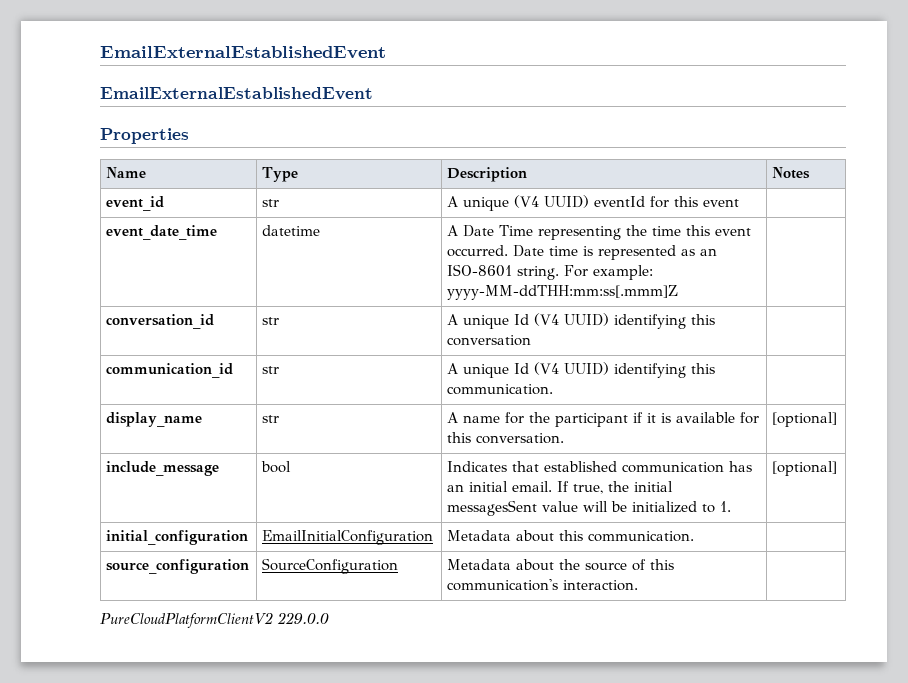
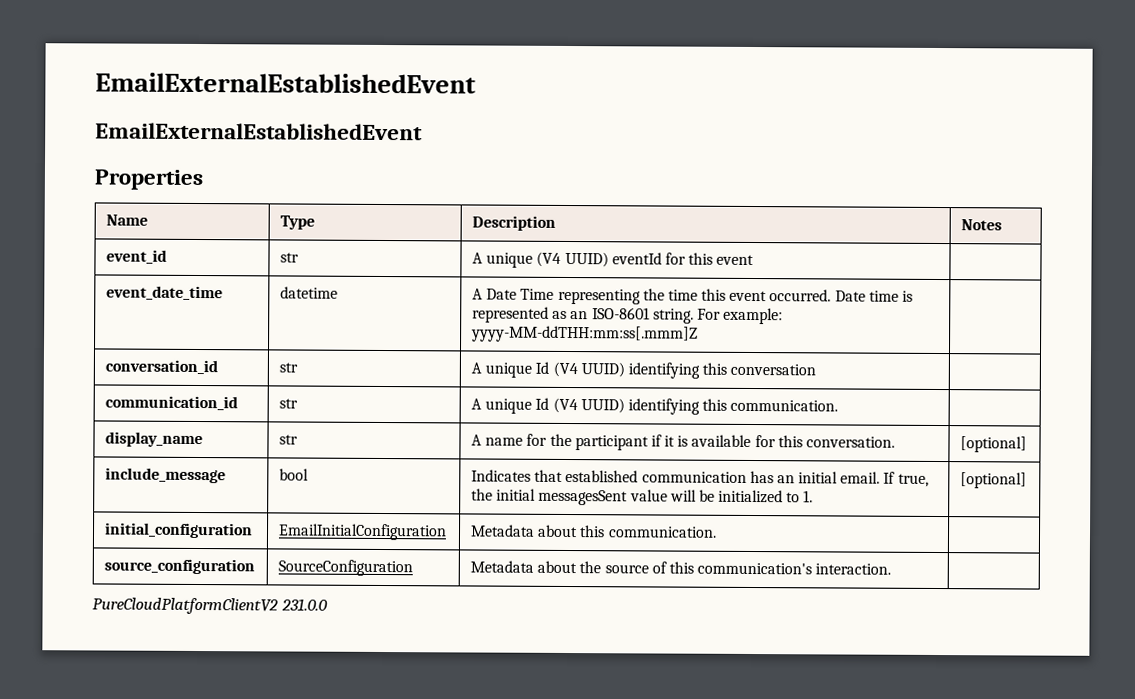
[277,612,329,624] 229.0.0 -> [280,598,328,611] 231.0.0

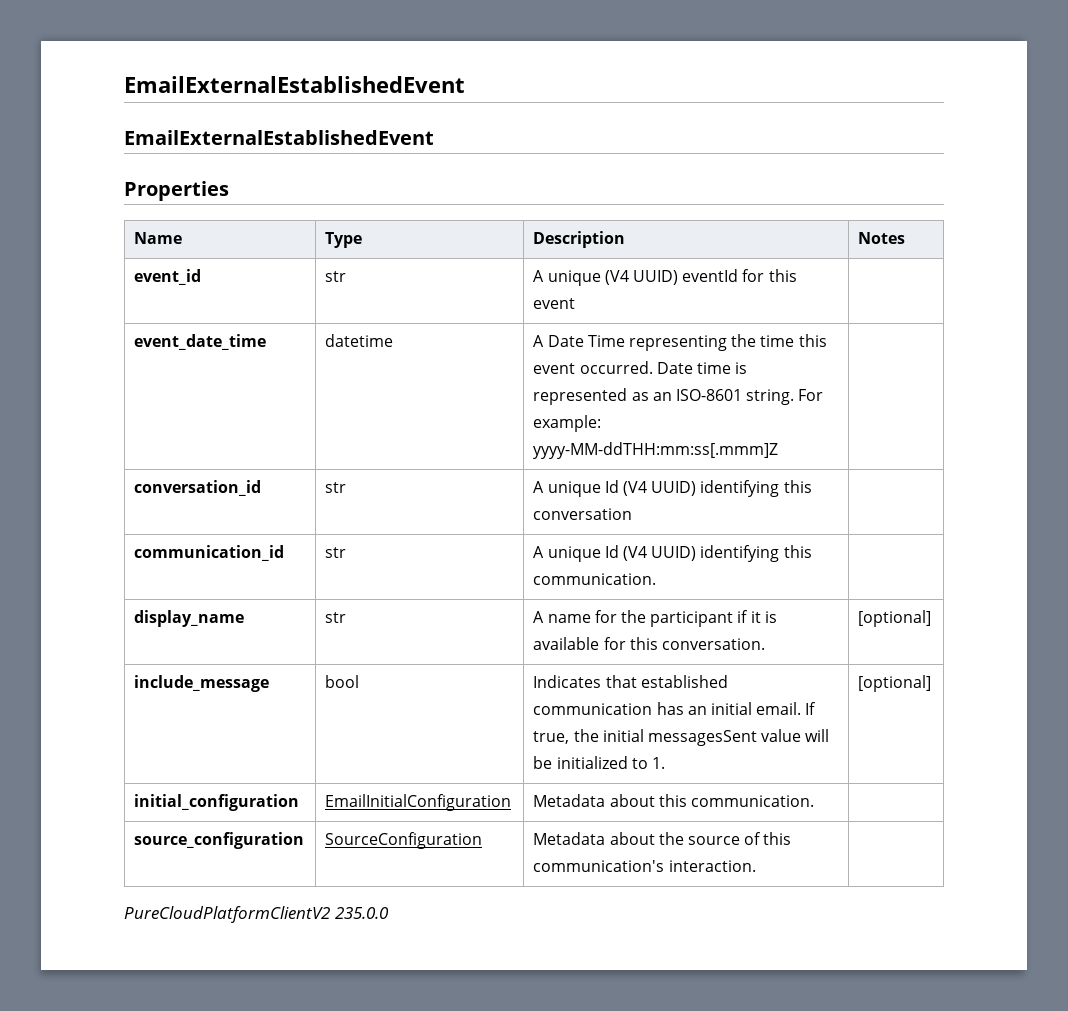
[280,598,328,611] 231.0.0 -> [334,907,389,919] 235.0.0

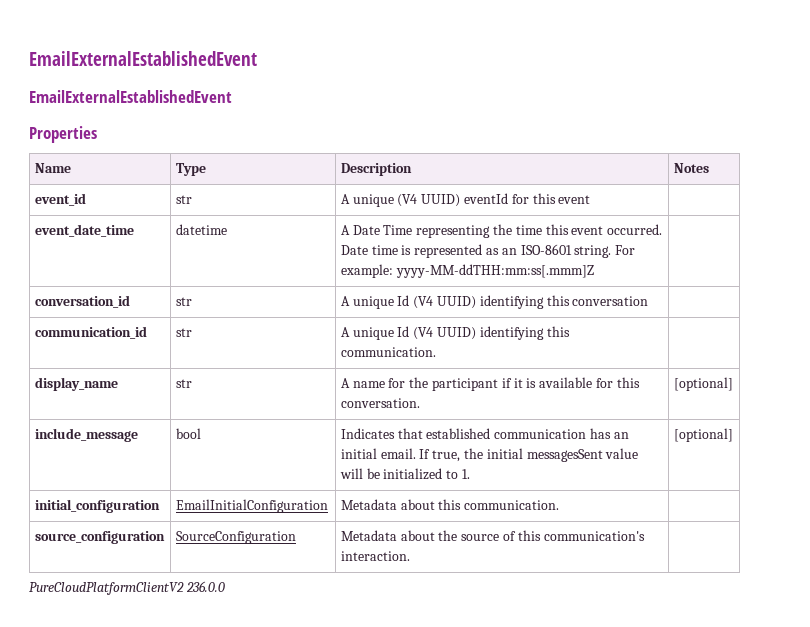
[334,907,389,919] 235.0.0 -> [185,581,225,592] 236.0.0

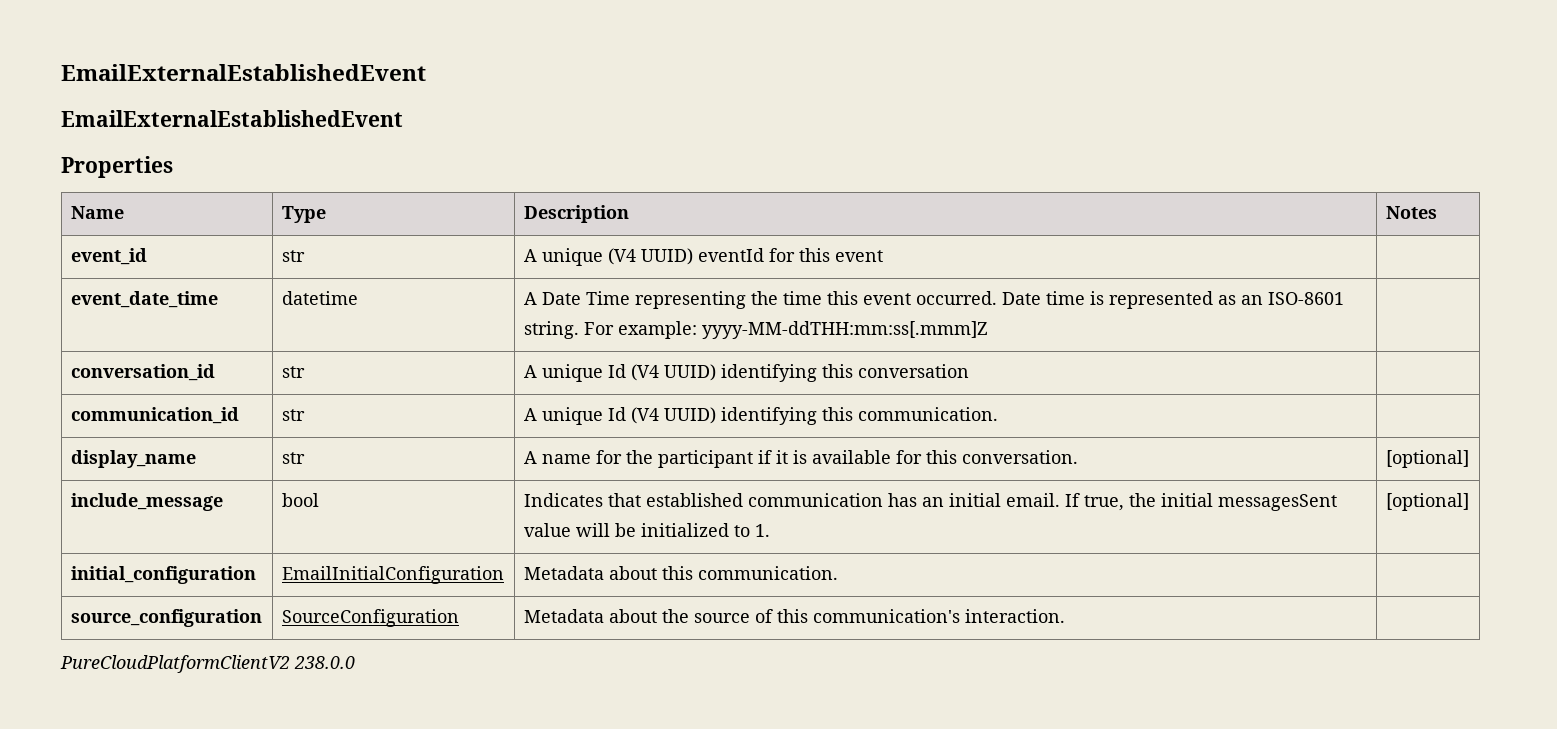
[185,581,225,592] 236.0.0 -> [294,656,355,669] 238.0.0

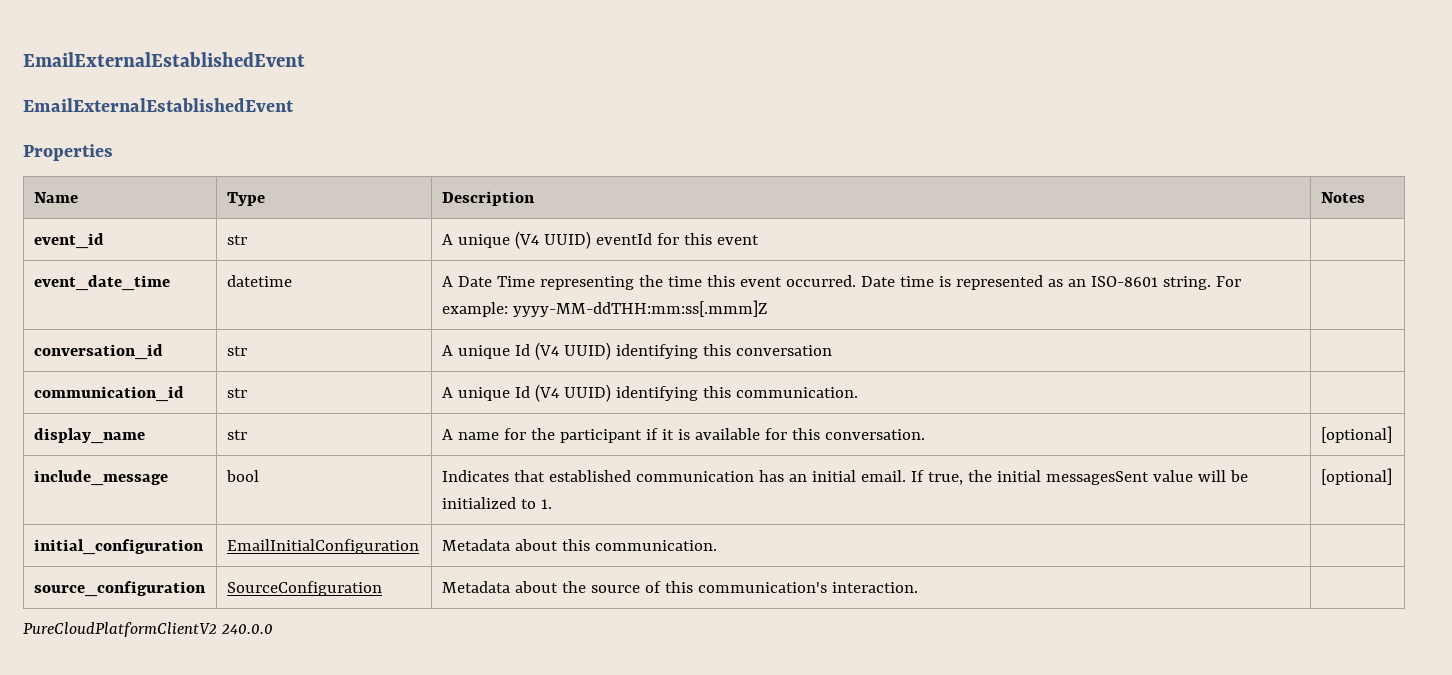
[294,656,355,669] 238.0.0 -> [220,624,273,635] 240.0.0

